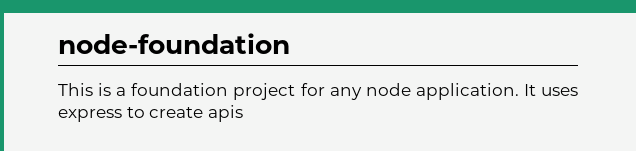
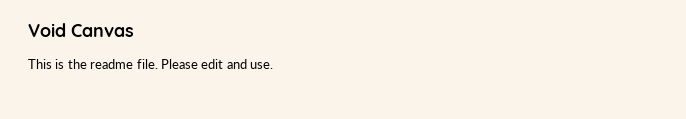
[58,33,290,54] node-foundation -> [28,23,134,37] Void Canvas
[116,83,579,100] [58,105,243,122] a foundation project for any node application. It uses express to create apis -> [67,59,273,69] the readme file. Please edit and use.

